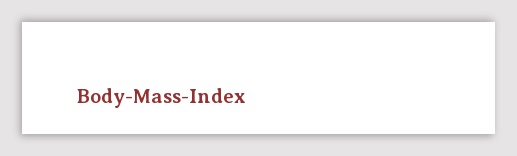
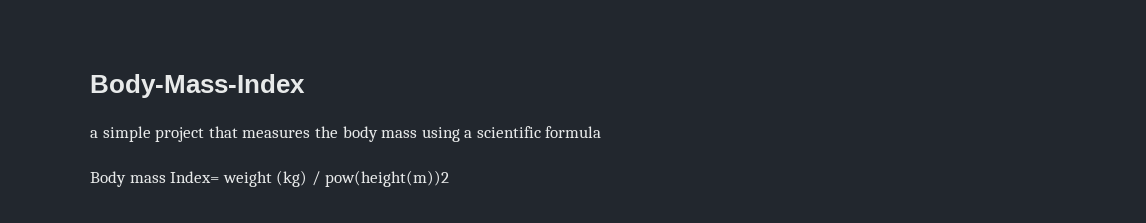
(246, 98) none -> [90,126,602,142] [90,170,449,187] // a simple project that measures the body mass using a scientific formula // Body mass Index= weight (kg) / pow(height(m))2

